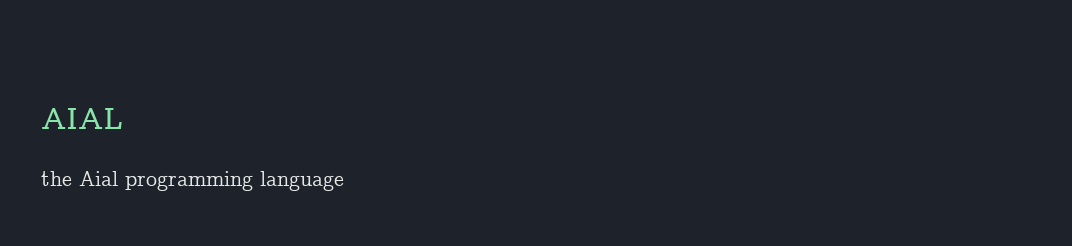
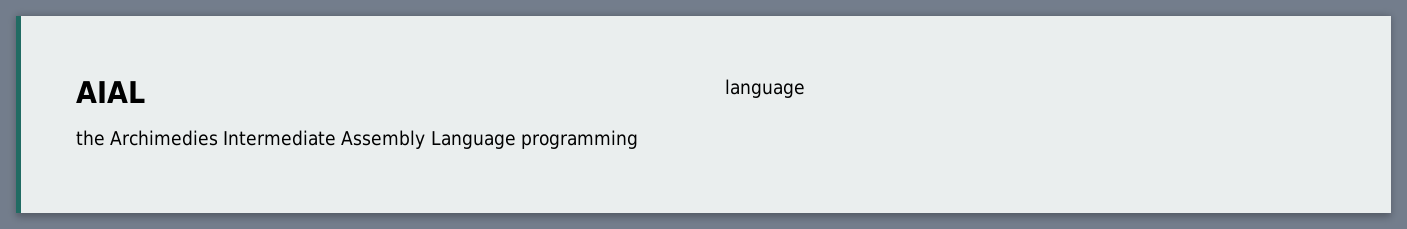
[79,171,118,186] Aial -> [110,130,516,149] Archimedies Intermediate Assembly Language

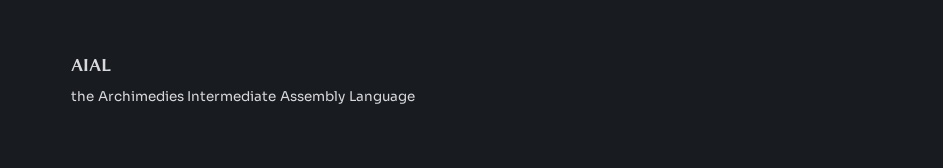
[520,130,638,149] [725,79,805,98] programming language -> (415, 97) none

